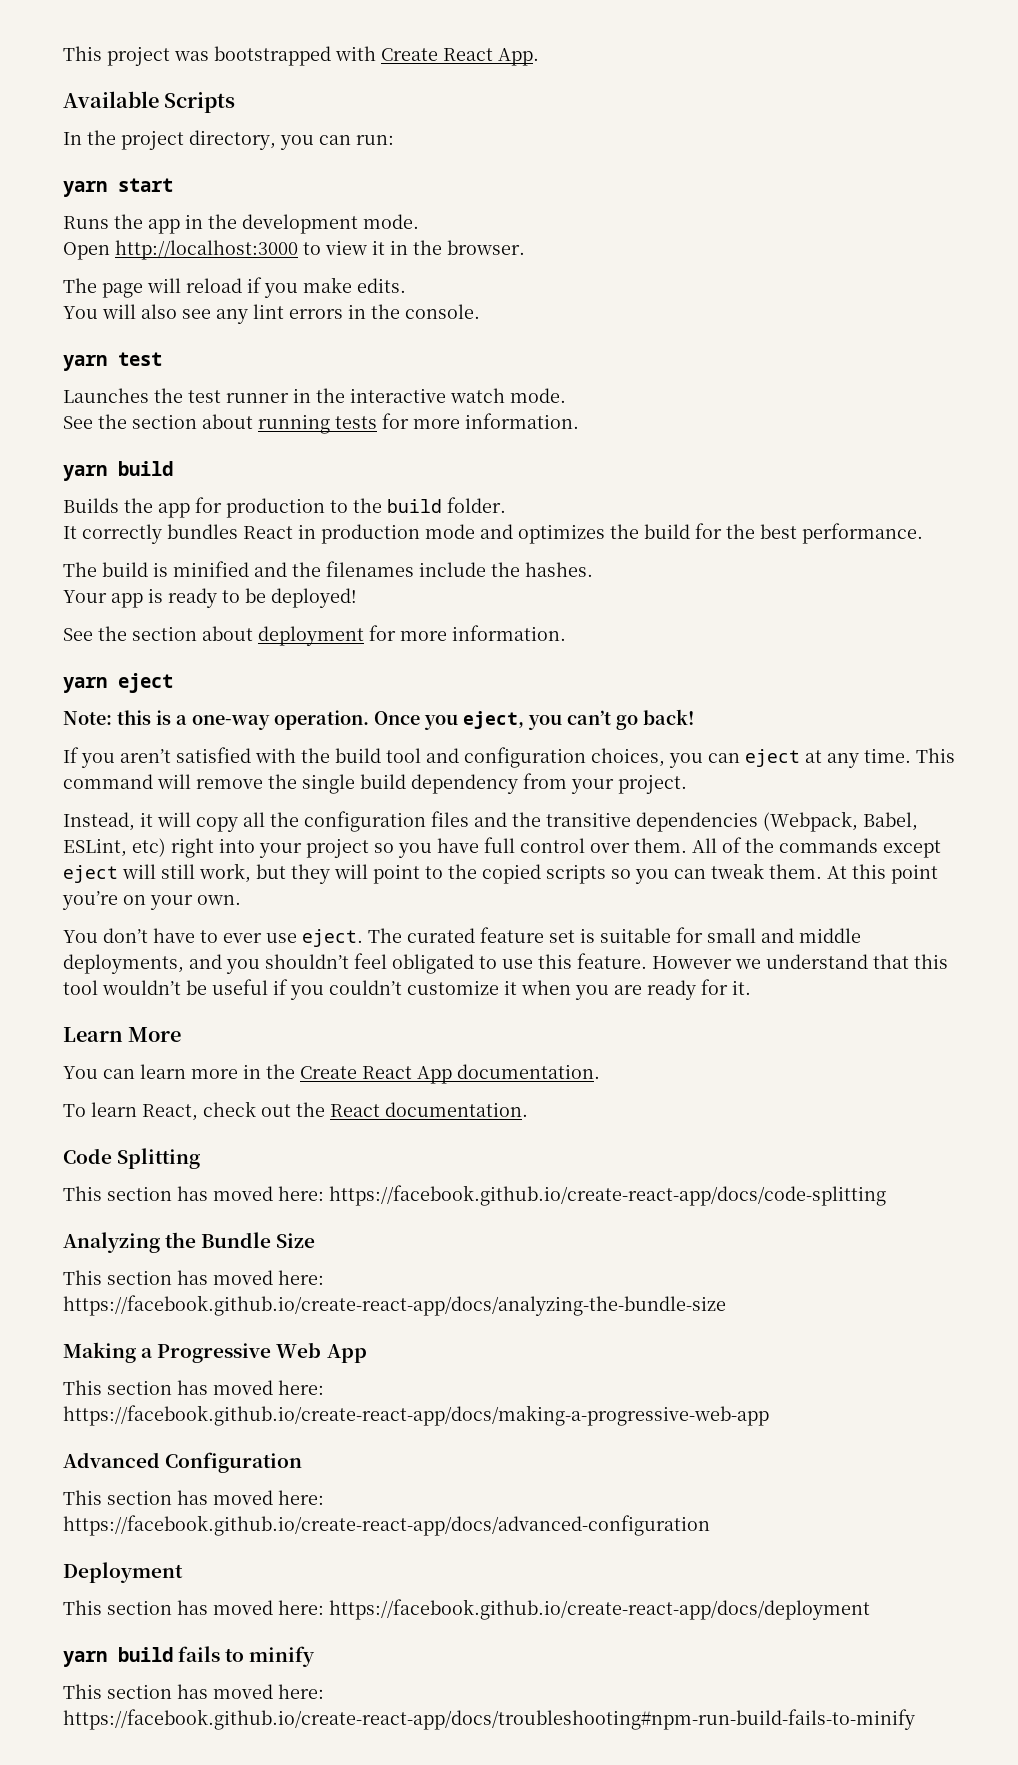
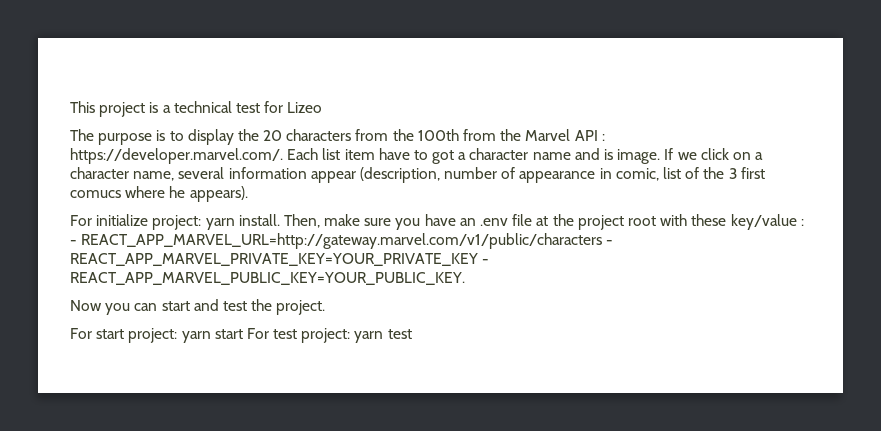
[174,46,539,66] [63,91,236,113] [63,130,394,150] [63,178,173,197] [63,214,419,234] [63,240,525,260] [63,277,406,298] [63,304,480,324] [63,352,162,371] [63,388,566,403] [63,413,579,434] [63,461,173,481] [63,497,506,518] [63,523,923,544] [63,561,593,577] [63,588,357,608] [63,625,566,646] [63,673,173,693] [63,709,694,730] [63,747,955,768] [63,773,687,794] [63,811,918,832] [63,837,941,858] [63,863,938,884] [62,891,241,910] [63,927,861,947] [63,953,948,974] [63,979,751,1000] [63,1027,182,1042] [63,1064,600,1084] [63,1101,528,1121] [63,1148,201,1169] [63,1185,886,1206] [63,1232,316,1253] [63,1270,324,1285] [63,1295,726,1316] [63,1342,367,1363] [63,1380,324,1395] [63,1405,769,1426] [63,1452,303,1473] [63,1490,324,1505] [63,1515,710,1536] [63,1562,183,1583] [63,1599,870,1620] [63,1646,316,1667] [63,1684,324,1699] [63,1709,915,1730] was bootstrapped with Create React App. // Available Scripts // In the project directory, you can run: // yarn start // Runs the app in the development mode. // Open http://localhost:3000 to view it in the browser. // The page will reload if you make edits. // You will also see any lint errors in the console. // yarn test // Launches the test runner in the interactive watch mode. // See the section about running tests for more information. // yarn build // Builds the app for production to the build folder. // It correctly bundles React in production mode and optimizes the build for the best performance. // The build is minified and the filenames include the hashes. // Your app is ready to be deployed! // See the section about deployment for more information. // yarn eject // Note: this is a one-way operation. Once you eject, you can’t go back! // If you aren’t satisfied with the build tool and configuration choices, you can eject at any time. This command will remove the single build dependency from your project. // Instead, it will copy all the configuration files and the transitive dependencies (Webpack, Babel, ESLint, etc) right into your project so you have full control over them. All of the commands except eject will still work, but they will point to the copied scripts so you can tweak them. At this point you’re on your own. // You don’t have to ever use eject. The curated feature set is suitable for small and middle deployments, and you shouldn’t feel obligated to use this feature. However we understand that this tool wouldn’t be useful if you couldn’t customize it when you are ready for it. // Learn More // You can learn more in the Create React App documentation. // To learn React, check out the React documentation. // Code Splitting // This section has moved here: https://facebook.github.io/create-react-app/docs/code-splitting // Analyzing the Bundle Size // This section has moved here: https://facebook.github.io/create-react-app/docs/analyzing-the-bundle-size // Making a Progressive Web App // This section has moved here: https://facebook.github.io/create-react-app/docs/making-a-progressive-web-app // Advanced Configuration // This section has moved here: https://facebook.github.io/create-react-app/docs/advanced-configuration // Deployment // This section has moved here: https://facebook.github.io/create-react-app/docs/deployment // yarn build fails to minify // This section has moved here: https://facebook.github.io/create-react-app/docs/troubleshooting#npm-run-build-fails-to-minify -> [149,101,323,113] [70,129,605,145] [70,148,764,164] [70,167,765,183] [70,186,248,202] [70,214,804,230] [70,233,614,249] [70,253,490,266] [70,272,465,285] [70,299,326,315] [70,328,412,343] is a technical test for Lizeo // The purpose is to display the 20 characters from the 100th from the Marvel API : https://developer.marvel.com/. Each list item have to got a character name and is image. If we click on a character name, several information appear (description, number of appearance in comic, list of the 3 first comucs where he appears). // For initialize project: yarn install. Then, make sure you have an .env file at the project root with these key/value : - REACT_APP_MARVEL_URL=http://gateway.marvel.com/v1/public/characters - REACT_APP_MARVEL_PRIVATE_KEY=YOUR_PRIVATE_KEY - REACT_APP_MARVEL_PUBLIC_KEY=YOUR_PUBLIC_KEY. // Now you can start and test the project. // For start project: yarn start For test project: yarn test

